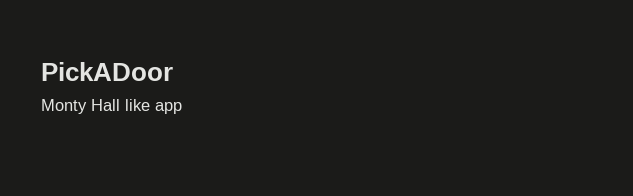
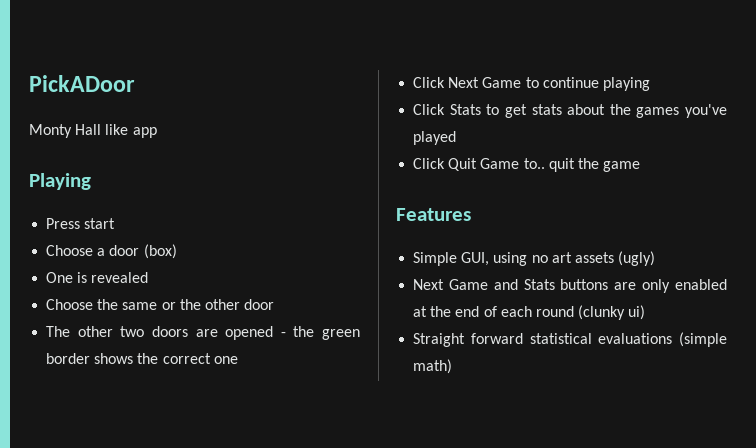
(182, 108) none -> [29,173,91,190] [46,218,116,229] [46,244,177,259] [46,272,149,283] [46,299,275,310] [46,326,360,340] [46,353,238,364] [413,77,650,91] [413,104,727,118] [413,131,457,145] [413,158,641,172] [396,208,471,221] [413,251,656,266] [413,279,727,293] [413,305,646,320] [413,332,727,347] [413,359,453,374] // Playing // Press start // Choose a door (box) // One is revealed // Choose the same or the other door // The other two doors are opened - the green border shows the correct one // Click Next Game to continue playing // Click Stats to get stats about the games you've played // Click Quit Game to.. quit the game // Features // Simple GUI, using no art assets (ugly) // Next Game and Stats buttons are only enabled at the end of each round (clunky ui) // Straight forward statistical evaluations (simple math)

